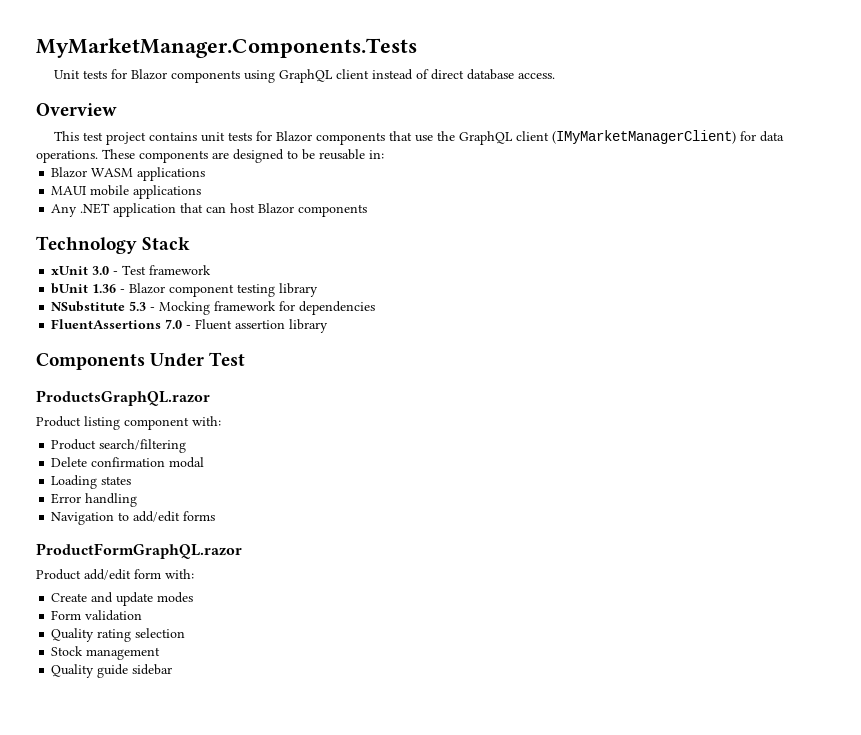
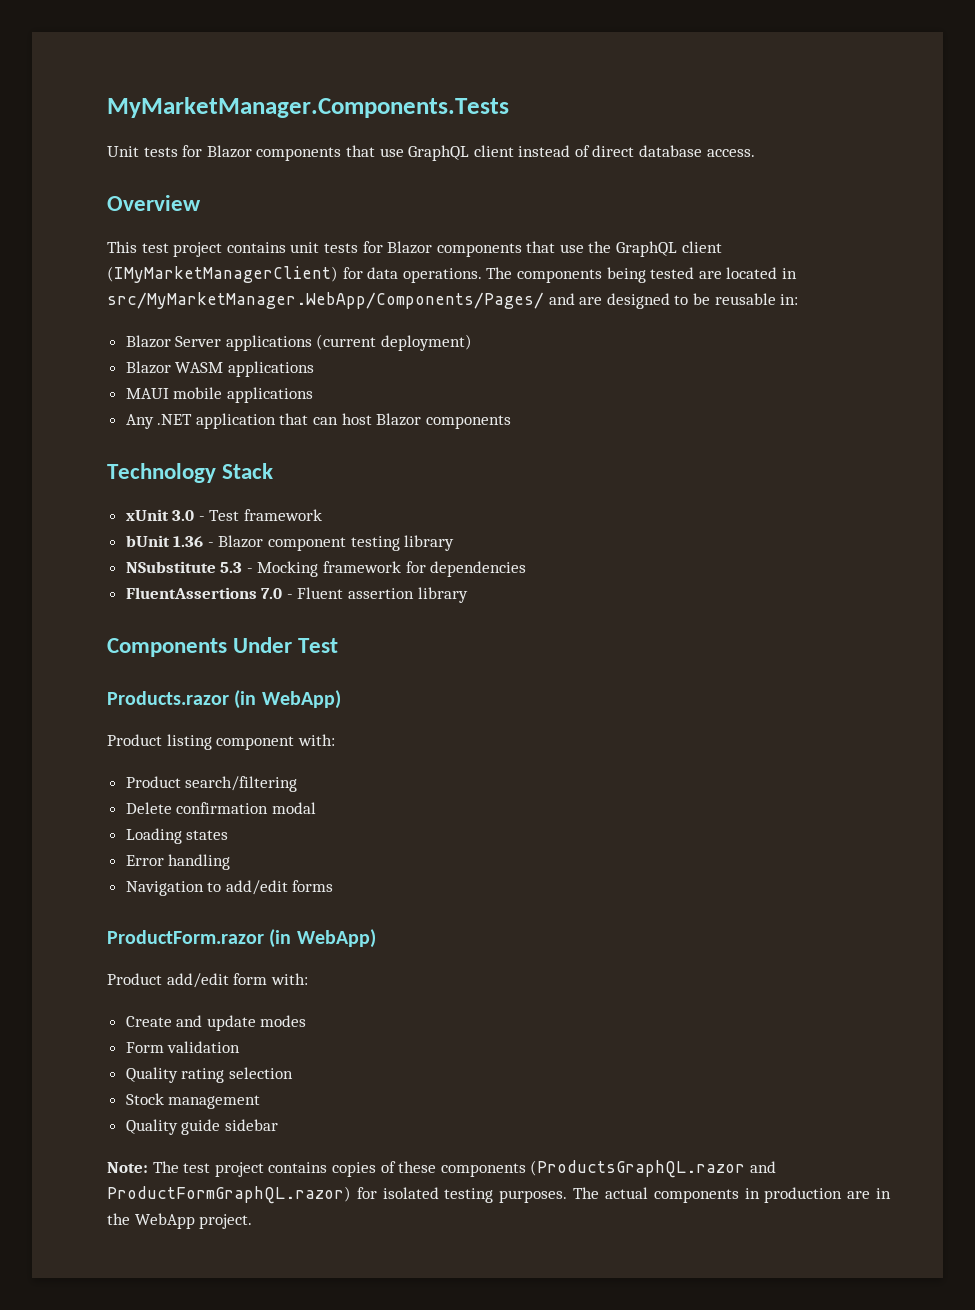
[244,70,276,83] using -> [345,145,404,157] that use
[102,149,208,163] These components -> [486,267,797,283] [107,292,575,309] The components being tested are located in src/MyMarketManager.WebApp/Components/Pages/ and
(384, 154) none -> [125,334,473,351] // Blazor Server applications (current deployment)
[36,390,210,406] ProductsGraphQL.razor -> [107,690,341,709] Products.razor (in WebApp)
[36,543,242,559] ProductFormGraphQL.razor -> [107,929,376,948] ProductForm.razor (in WebApp)
(173, 669) none -> [107,1160,776,1178] [107,1186,892,1204] [107,1213,253,1229] // Note: The test project contains copies of these components (ProductsGraphQL.razor and ProductFormGraphQL.razor) for isolated testing purposes. The actual components in production are in the WebApp project.

